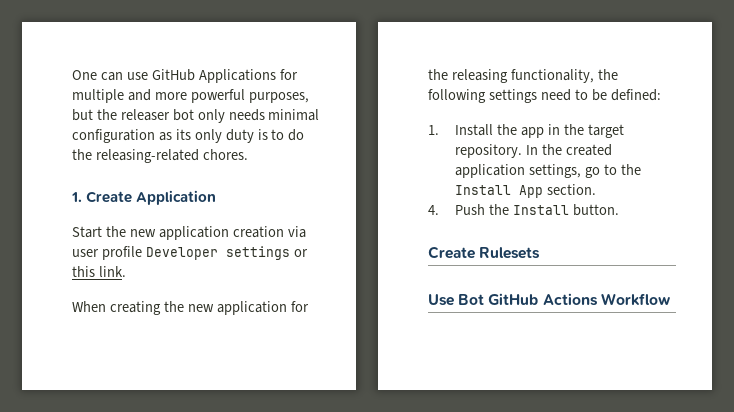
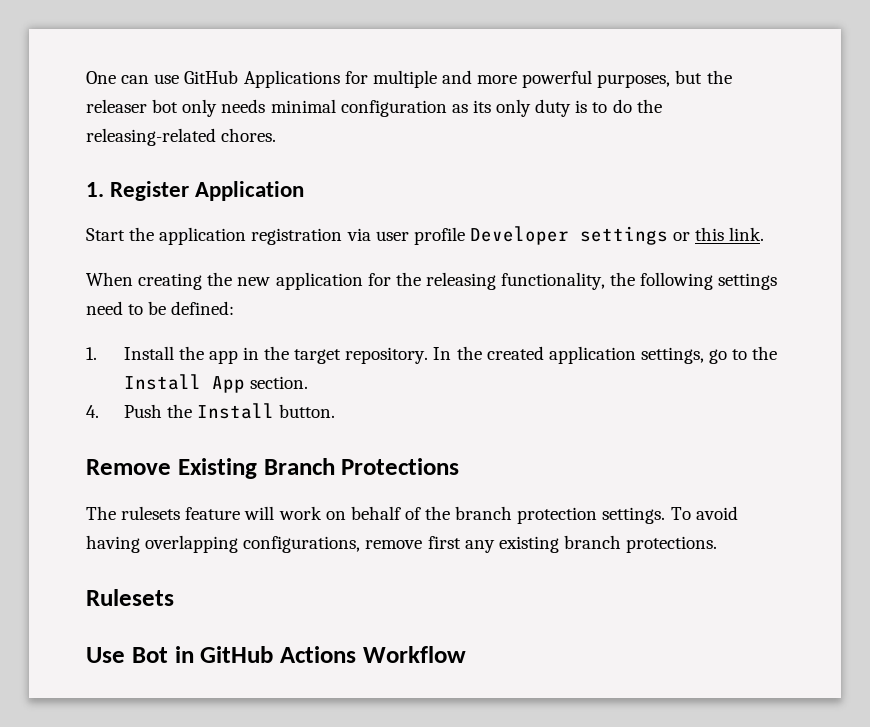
[86,191,133,203] Create -> [110,181,190,201] Register
[129,226,284,240] new application creation -> [159,227,343,245] application registration
[428,246,475,259] Create -> [86,458,460,479] [86,506,738,524] [86,535,718,553] Remove Existing Branch Protections // The rulesets feature will work on behalf of the branch protection settings. To avoid having overlapping configurations, remove first any existing branch protections. //
(485, 299) none -> [174,646,194,663] in

